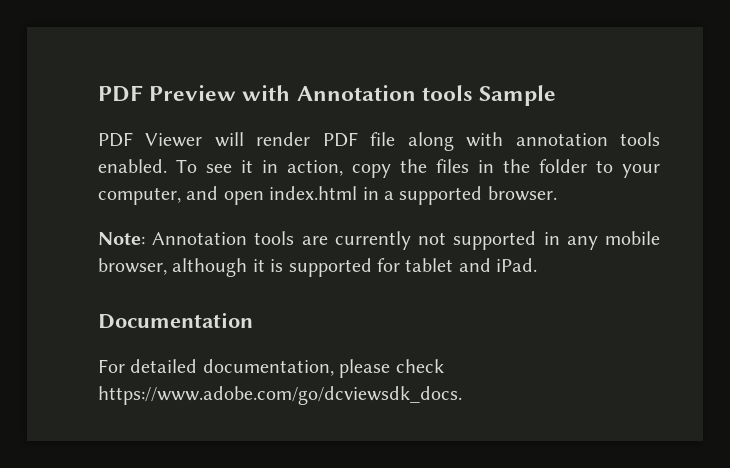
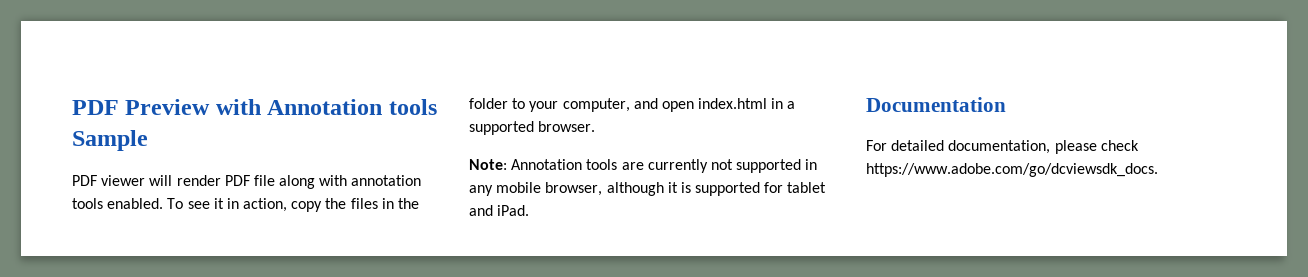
[145,133,203,147] Viewer -> [101,175,146,186] viewer

